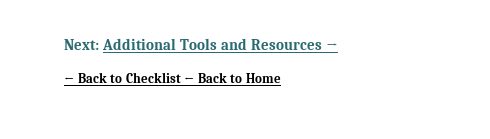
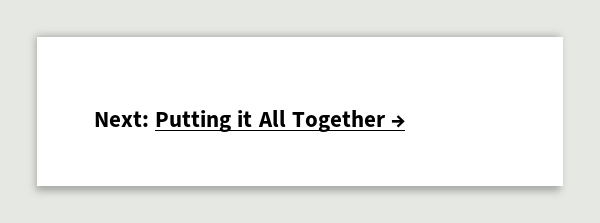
[102,38,339,50] [64,72,281,83] Additional Tools and Resources → // ← Back to Checklist ← Back to Home -> [155,110,406,132] Putting it All Together →

